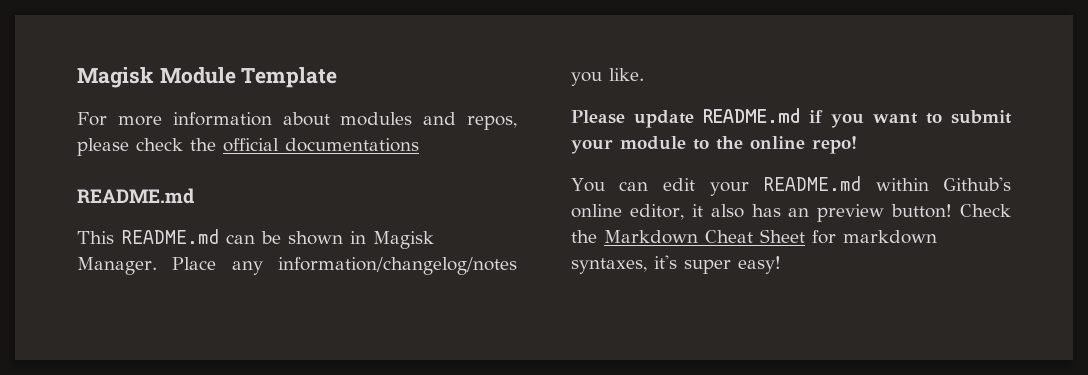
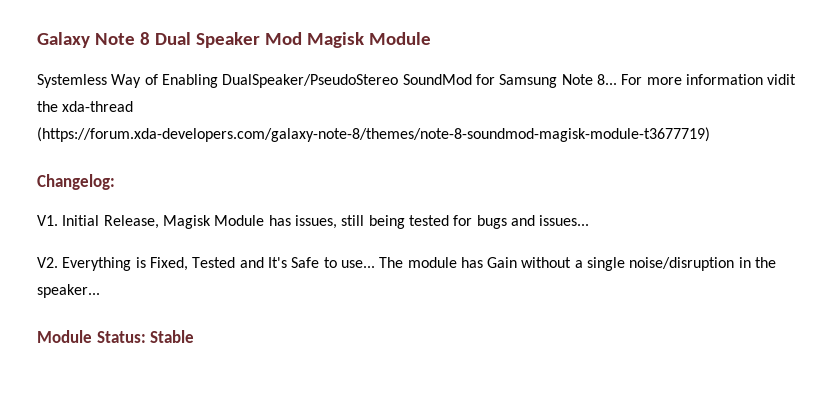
[77,67,338,88] [77,112,517,130] [77,138,419,156] [77,188,194,204] [77,229,434,249] [77,257,517,275] [571,68,644,86] [571,108,1012,128] [571,136,857,154] [571,176,1011,196] [571,204,1011,222] [571,229,937,244] [571,255,781,274] Magisk Module Template // For more information about modules and repos, please check the official documentations // README.md // This README.md can be shown in Magisk Manager. Place any information/changelog/notes you like. // Please update README.md if you want to submit your module to the online repo! // You can edit your README.md within Github's online editor, it also has an preview button! Check the Markdown Cheat Sheet for markdown syntaxes, it's super easy! -> [37,32,431,48] [37,74,797,88] [37,101,134,112] [37,127,710,142] [37,174,115,190] [37,215,590,229] [37,257,777,271] [37,284,100,298] [37,330,195,343] Galaxy Note 8 Dual Speaker Mod Magisk Module // Systemless Way of Enabling DualSpeaker/PseudoStereo SoundMod for Samsung Note 8... For more information vidit the xda-thread (https://forum.xda-developers.com/galaxy-note-8/themes/note-8-soundmod-magisk-module-t3677719) // Changelog: // V1. Initial Release, Magisk Module has issues, still being tested for bugs and issues... // V2. Everything is Fixed, Tested and It's Safe to use... The module has Gain without a single noise/disruption in the speaker... // Module Status: Stable

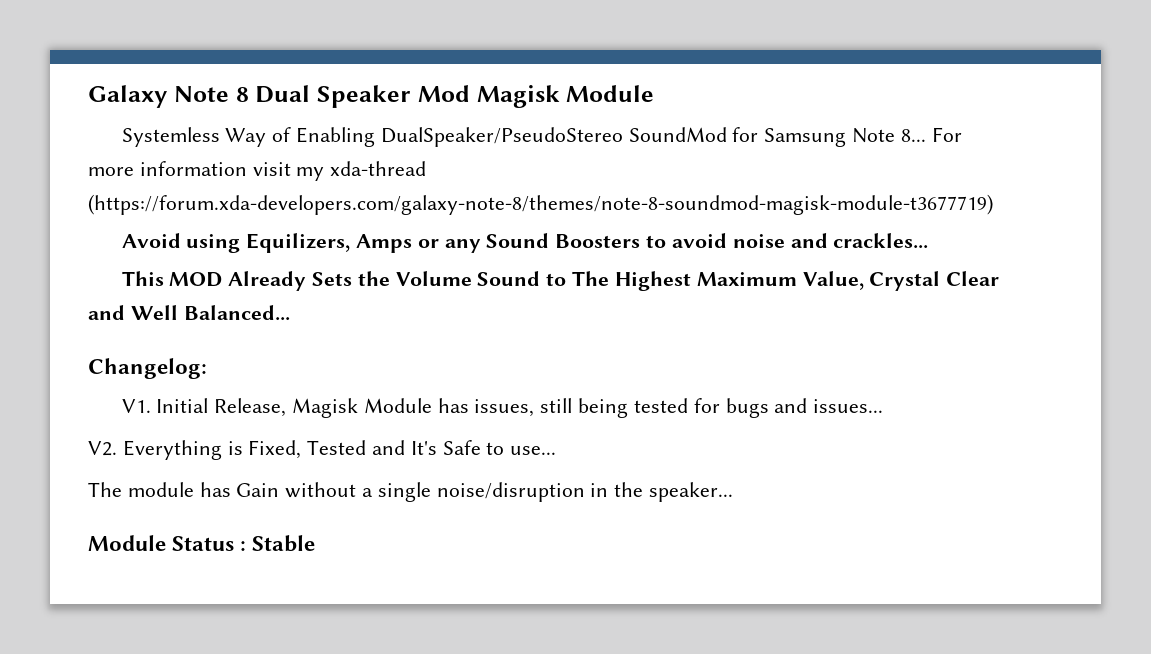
[767,74,797,85] [37,101,58,112] vidit the -> [252,162,325,181] visit my
(710, 134) none -> [121,233,929,253] [121,271,1000,291] [88,305,290,321] // Avoid using Equilizers, Amps or any Sound Boosters to avoid noise and crackles... // This MOD Already Sets the Volume Sound to The Highest Maximum Value, Crystal Clear and Well Balanced...
(375, 264) none -> (557, 450) //
[96,331,146,343] Status: -> [172,536,247,551] Status :

